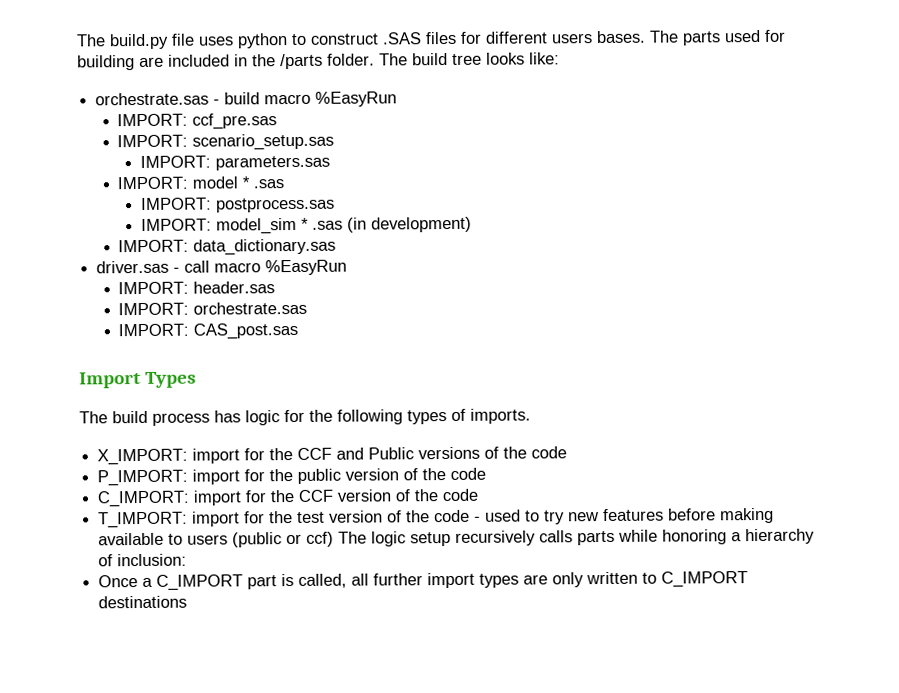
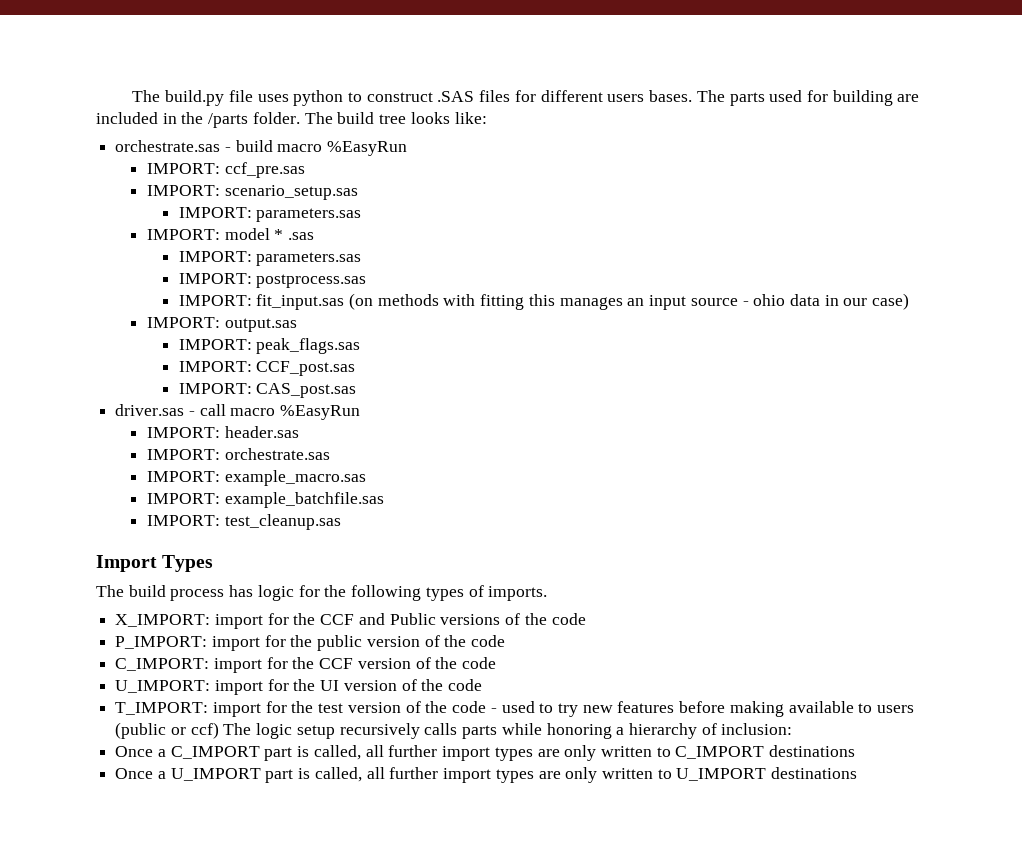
(285, 184) none -> [178,251,362,266] // IMPORT: parameters.sas
[215,216,472,235] [118,238,337,256] model_sim * .sas (in development) // IMPORT: data_dictionary.sas -> [256,293,910,310] [146,317,297,332] [178,338,361,354] [178,361,356,376] [178,383,357,398] fit_input.sas (on methods with fitting this manages an input source - ohio data in our case) // IMPORT: output.sas // IMPORT: peak_flags.sas // IMPORT: CCF_post.sas // IMPORT: CAS_post.sas
[193,322,299,340] CAS_post.sas -> [224,470,366,486] [146,492,384,508] [146,514,341,530] example_macro.sas // IMPORT: example_batchfile.sas // IMPORT: test_cleanup.sas
(479, 495) none -> [115,679,483,695] // U_IMPORT: import for the UI version of the code
(188, 602) none -> [115,767,858,783] // Once a U_IMPORT part is called, all further import types are only written to U_IMPORT destinations

